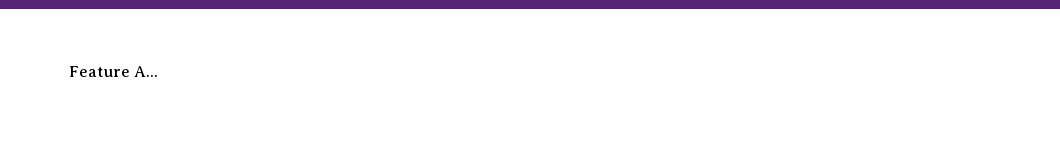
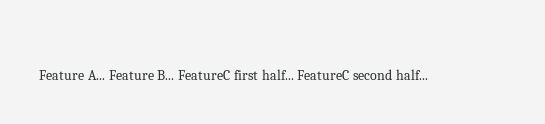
(159, 71) none -> [108,69,429,80] Feature B... FeatureC first half... FeatureC second half...

